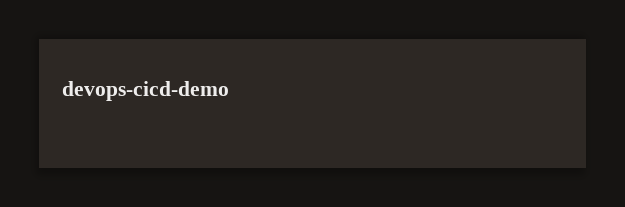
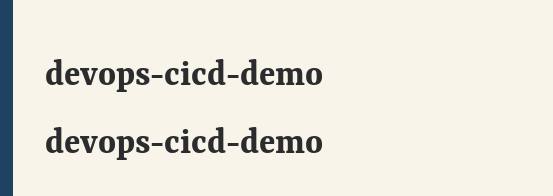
[62,81,229,101] devops-cicd-demo -> [45,59,323,92] [45,127,323,160] devops-cicd-demo // devops-cicd-demo

